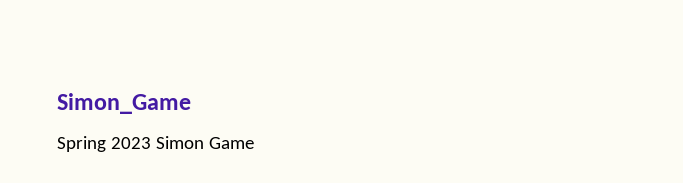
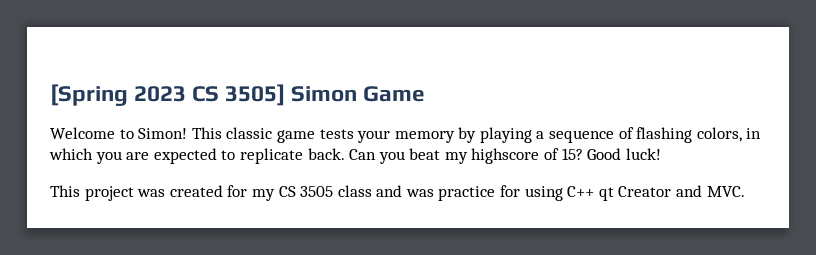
[57,93,191,114] [57,136,254,152] Simon_Game // Spring 2023 Simon Game -> [50,84,426,106] [50,127,762,143] [49,148,661,164] [50,185,745,201] [Spring 2023 CS 3505] Simon Game // Welcome to Simon! This classic game tests your memory by playing a sequence of flashing colors, in which you are expected to replicate back. Can you beat my highscore of 15? Good luck! // This project was created for my CS 3505 class and was practice for using C++ qt Creator and MVC.

